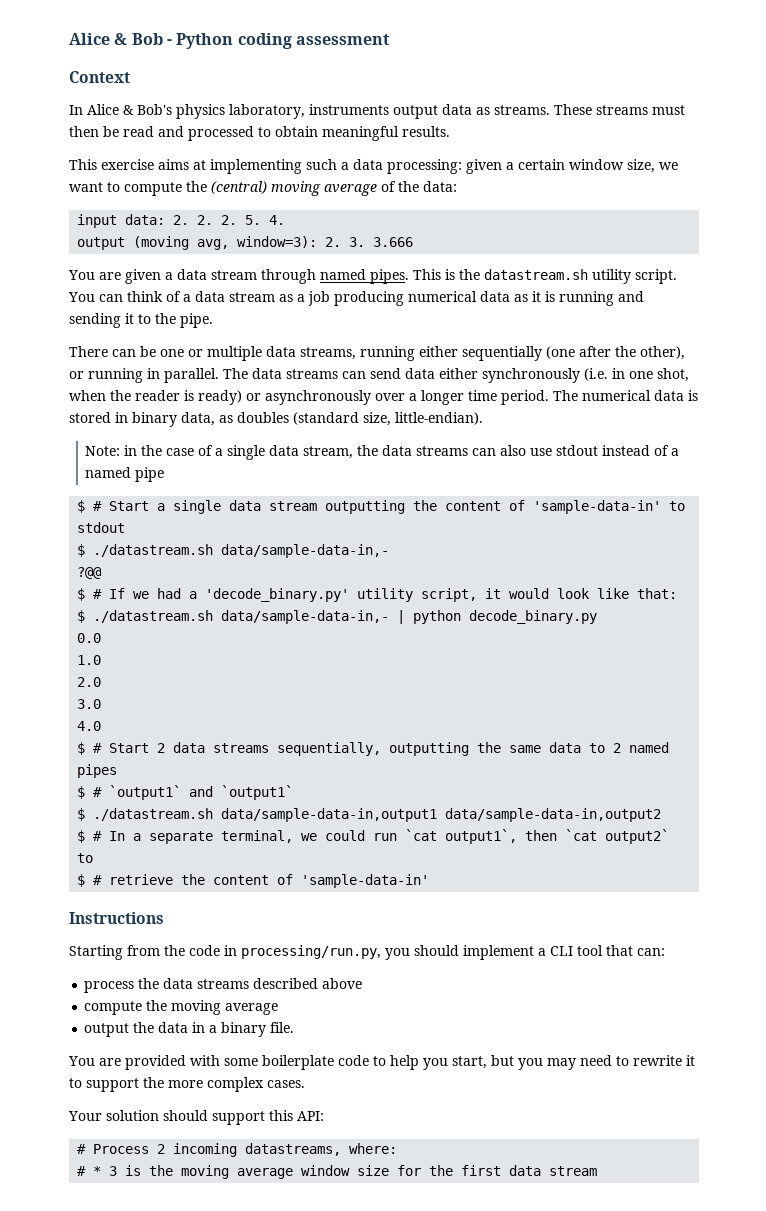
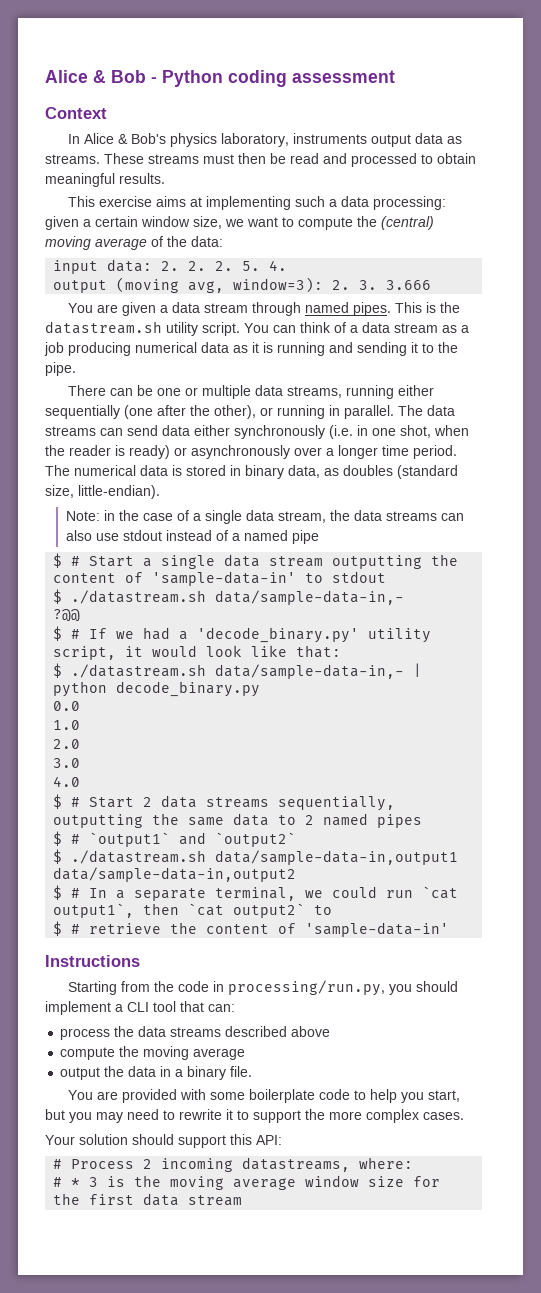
[221,785,294,800] `output1` -> [215,832,297,847] `output2`

